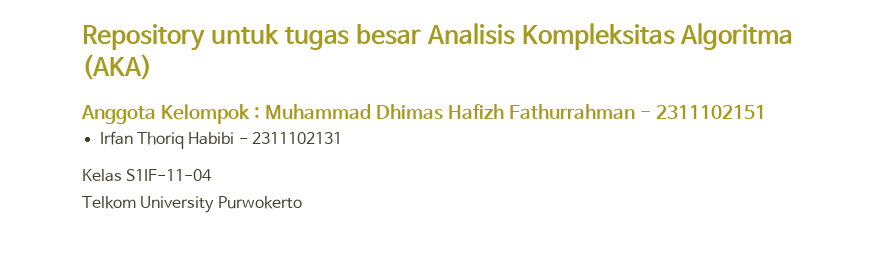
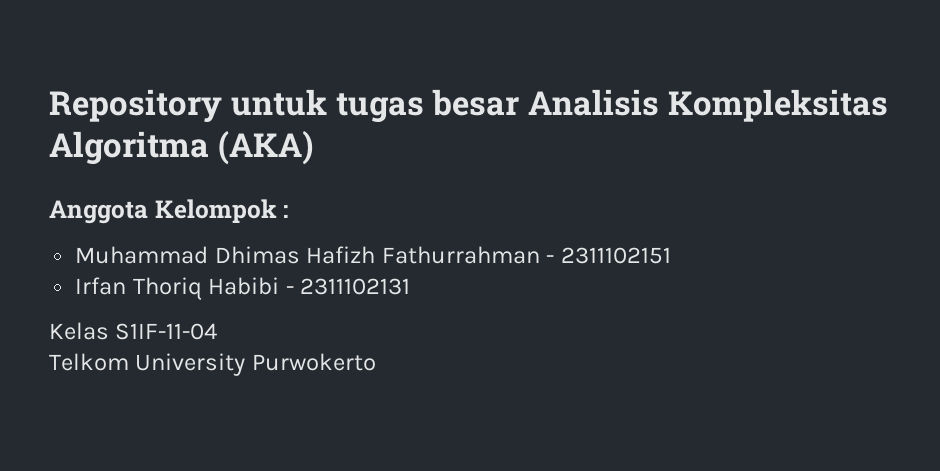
(260, 113) none -> (289, 211) //

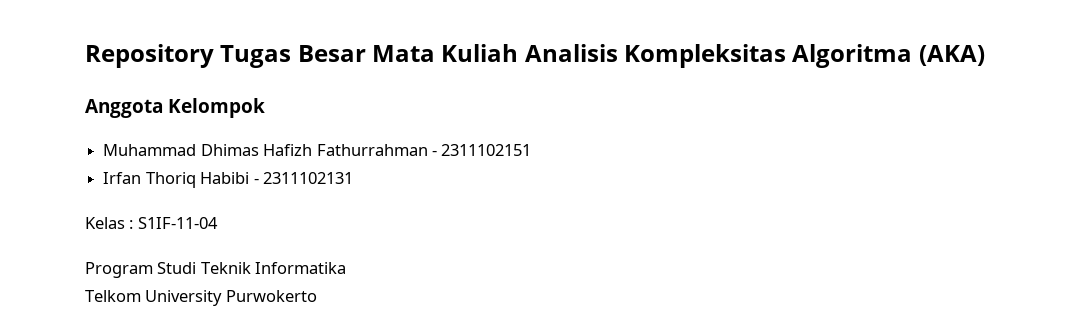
[230,89,519,123] untuk tugas besar -> [220,44,519,68] Tugas Besar Mata Kuliah
[283,205,289,218] : -> (265, 108) none
(109, 331) none -> [129,220,134,229] :
(218, 331) none -> [85,262,347,278] // Program Studi Teknik Informatika

